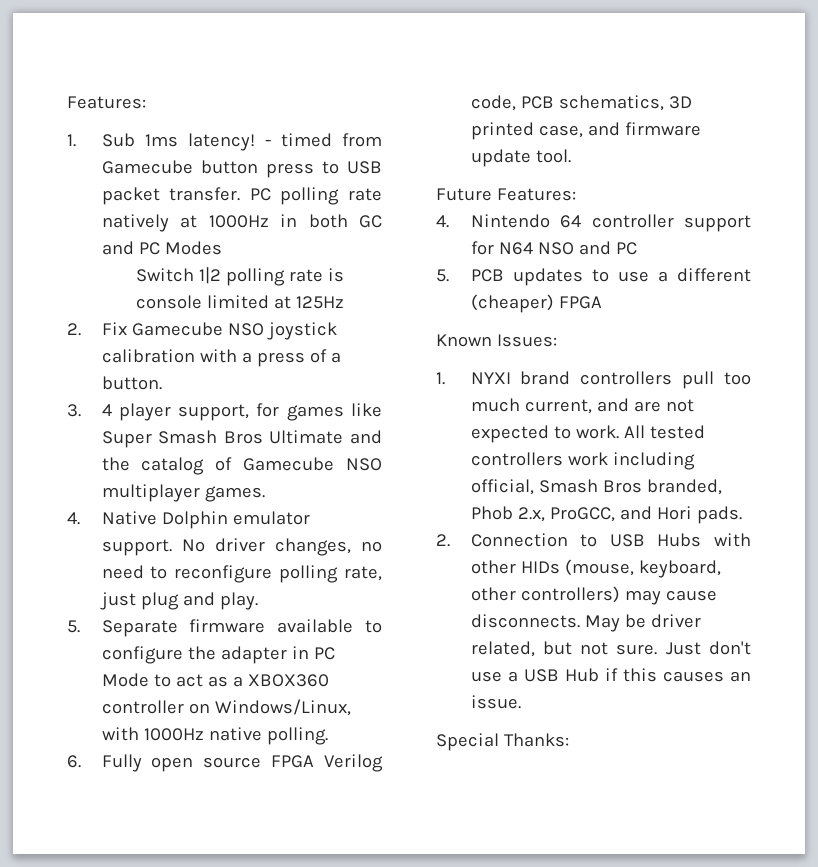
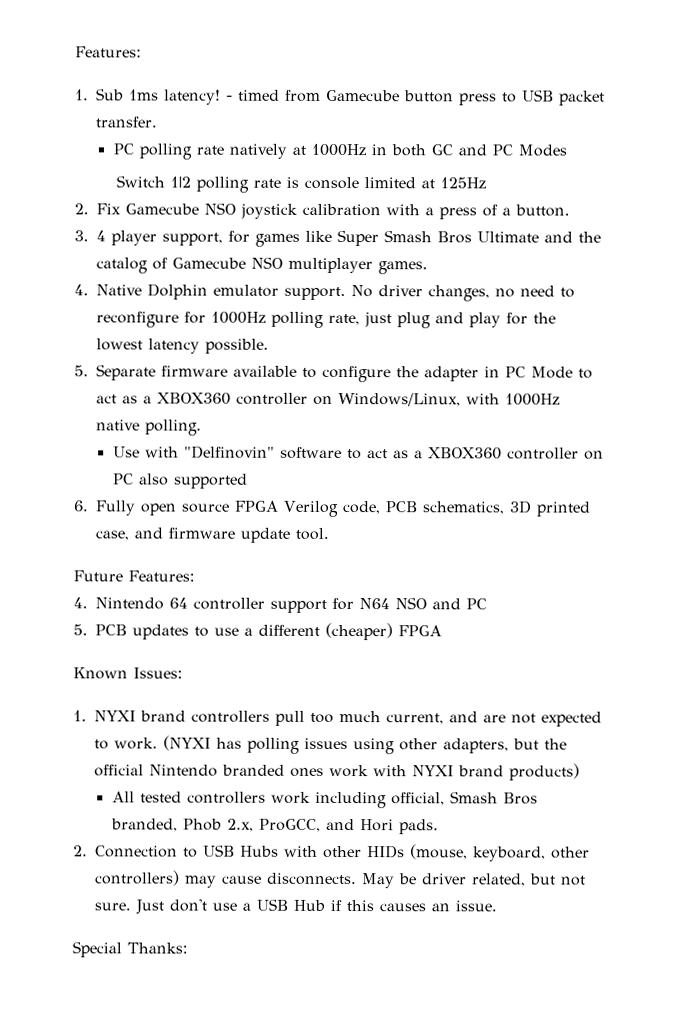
(241, 194) none -> (158, 122) //
(273, 574) none -> [184,311,266,324] for 1000Hz
[219,592,258,610] play. -> [469,312,556,328] [96,338,269,354] play for the lowest latency possible.
(328, 736) none -> [112,445,604,460] [112,473,248,489] // Use with "Delfinovin" software to act as a XBOX360 controller on PC also supported
(619, 432) none -> [163,735,567,755] [94,763,580,781] (NYXI has polling issues using other adapters, but the official Nintendo branded ones work with NYXI brand products) //

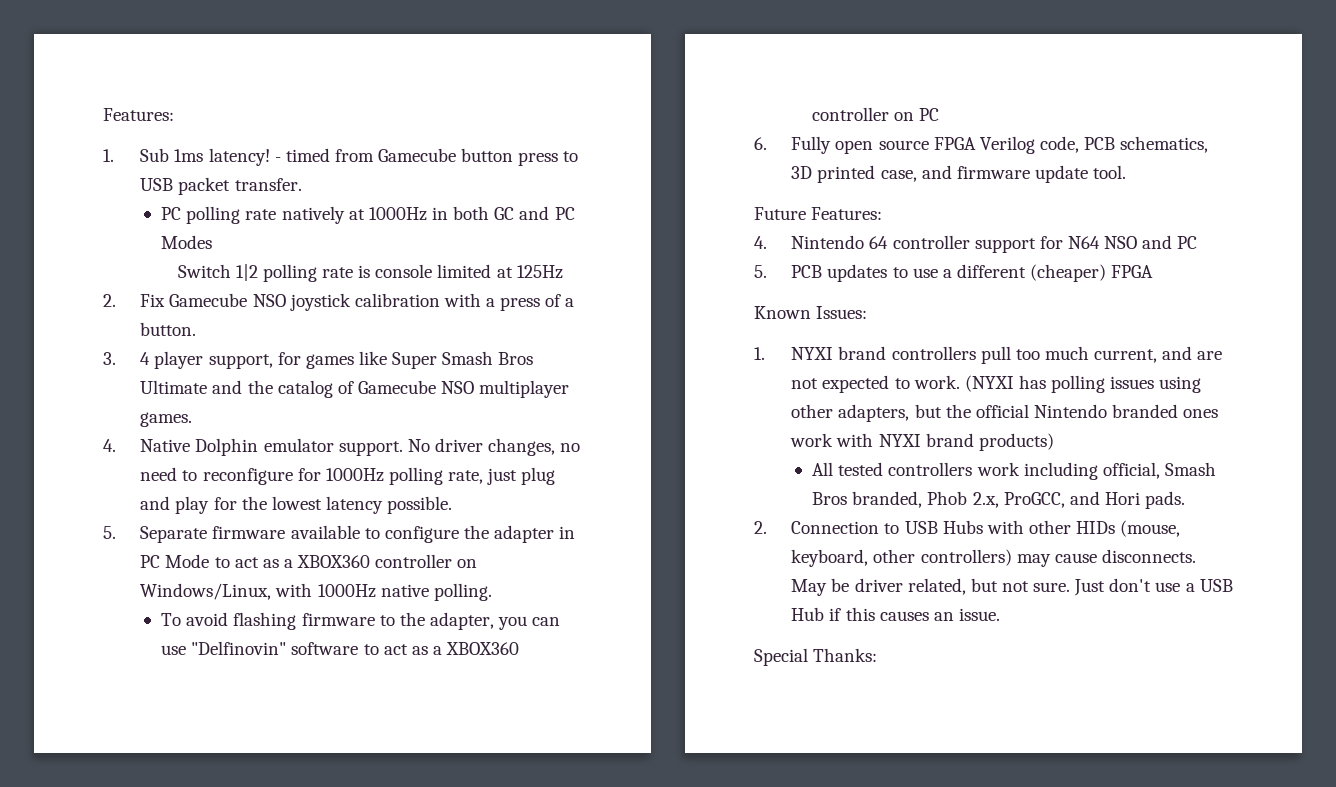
[112,446,179,458] Use with -> [161,612,561,630] [161,645,187,655] To avoid flashing firmware to the adapter, you can use
[138,473,248,489] also supported -> (940, 114) none

